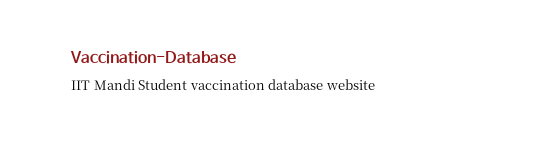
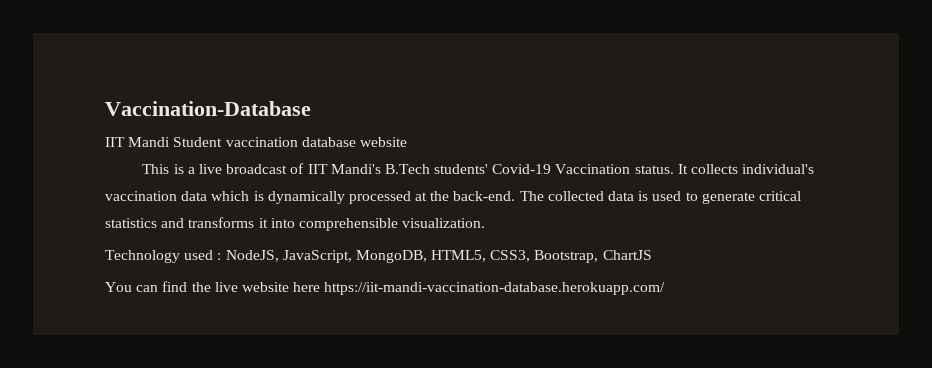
(375, 84) none -> [142,163,815,174] [105,191,801,204] [105,217,486,231] [105,250,652,263] [105,281,666,295] // This is a live broadcast of IIT Mandi's B.Tech students' Covid-19 Vaccination status. It collects individual's vaccination data which is dynamically processed at the back-end. The collected data is used to generate critical statistics and transforms it into comprehensible visualization. // Technology used : NodeJS, JavaScript, MongoDB, HTML5, CSS3, Bootstrap, ChartJS // You can find the live website here https://iit-mandi-vaccination-database.herokuapp.com/

